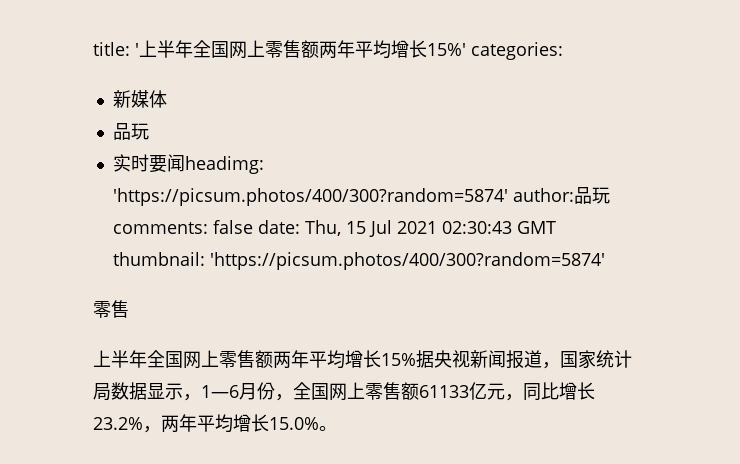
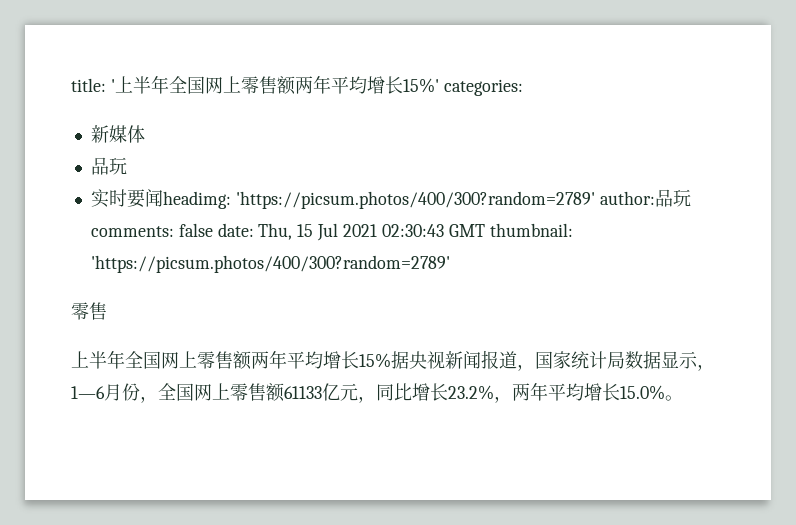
[112,188,508,206] 'https://picsum.photos/400/300?random=5874' -> [235,191,595,209] 'https://picsum.photos/400/300?random=2789'
[209,252,605,270] 'https://picsum.photos/400/300?random=5874' -> [90,255,450,273] 'https://picsum.photos/400/300?random=2789'

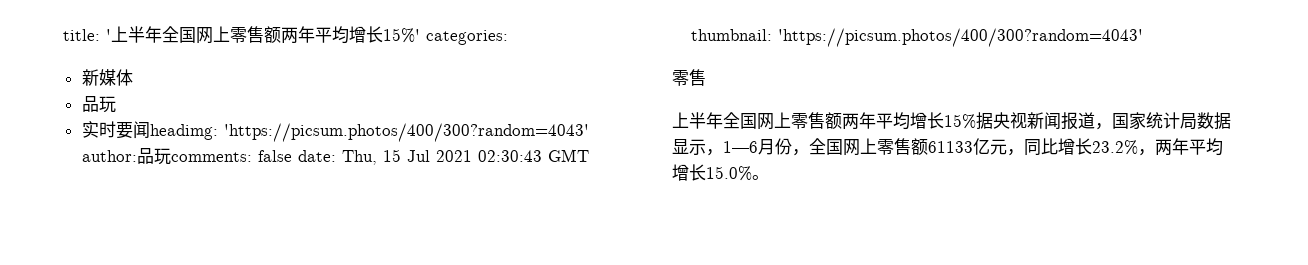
[235,191,595,209] 'https://picsum.photos/400/300?random=2789' -> [223,123,589,142] 'https://picsum.photos/400/300?random=4043'
[90,255,450,273] 'https://picsum.photos/400/300?random=2789' -> [777,28,1143,47] 'https://picsum.photos/400/300?random=4043'

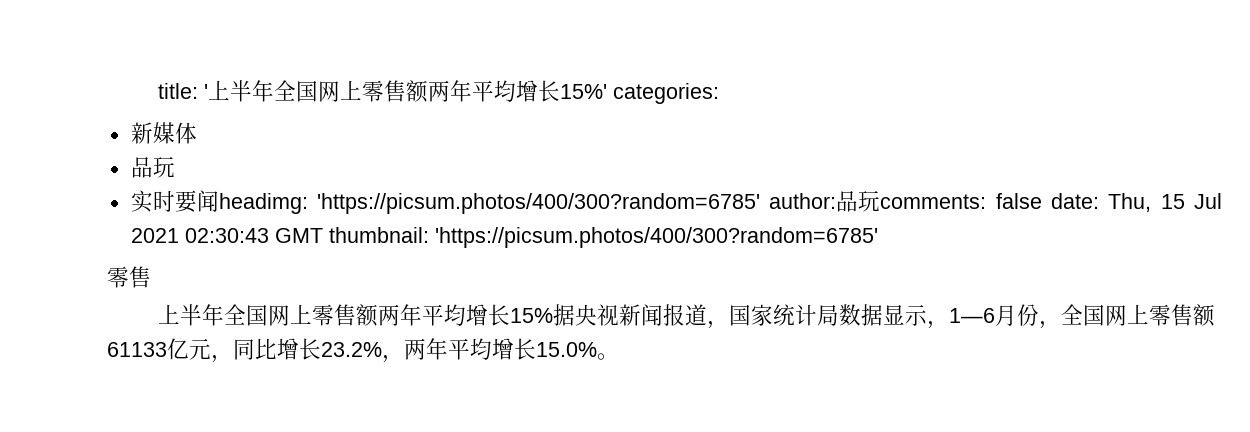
[223,123,589,142] 'https://picsum.photos/400/300?random=4043' -> [316,193,760,214] 'https://picsum.photos/400/300?random=6785'
[777,28,1143,47] 'https://picsum.photos/400/300?random=4043' -> [434,227,878,248] 'https://picsum.photos/400/300?random=6785'

